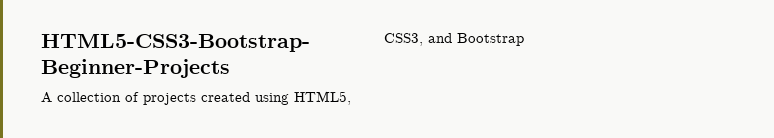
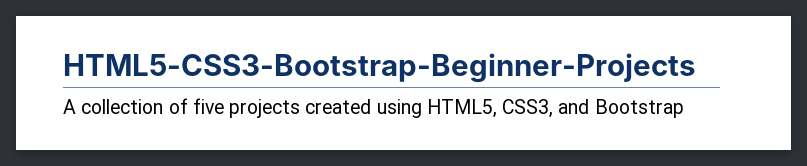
(139, 97) none -> [192,98,224,114] five

